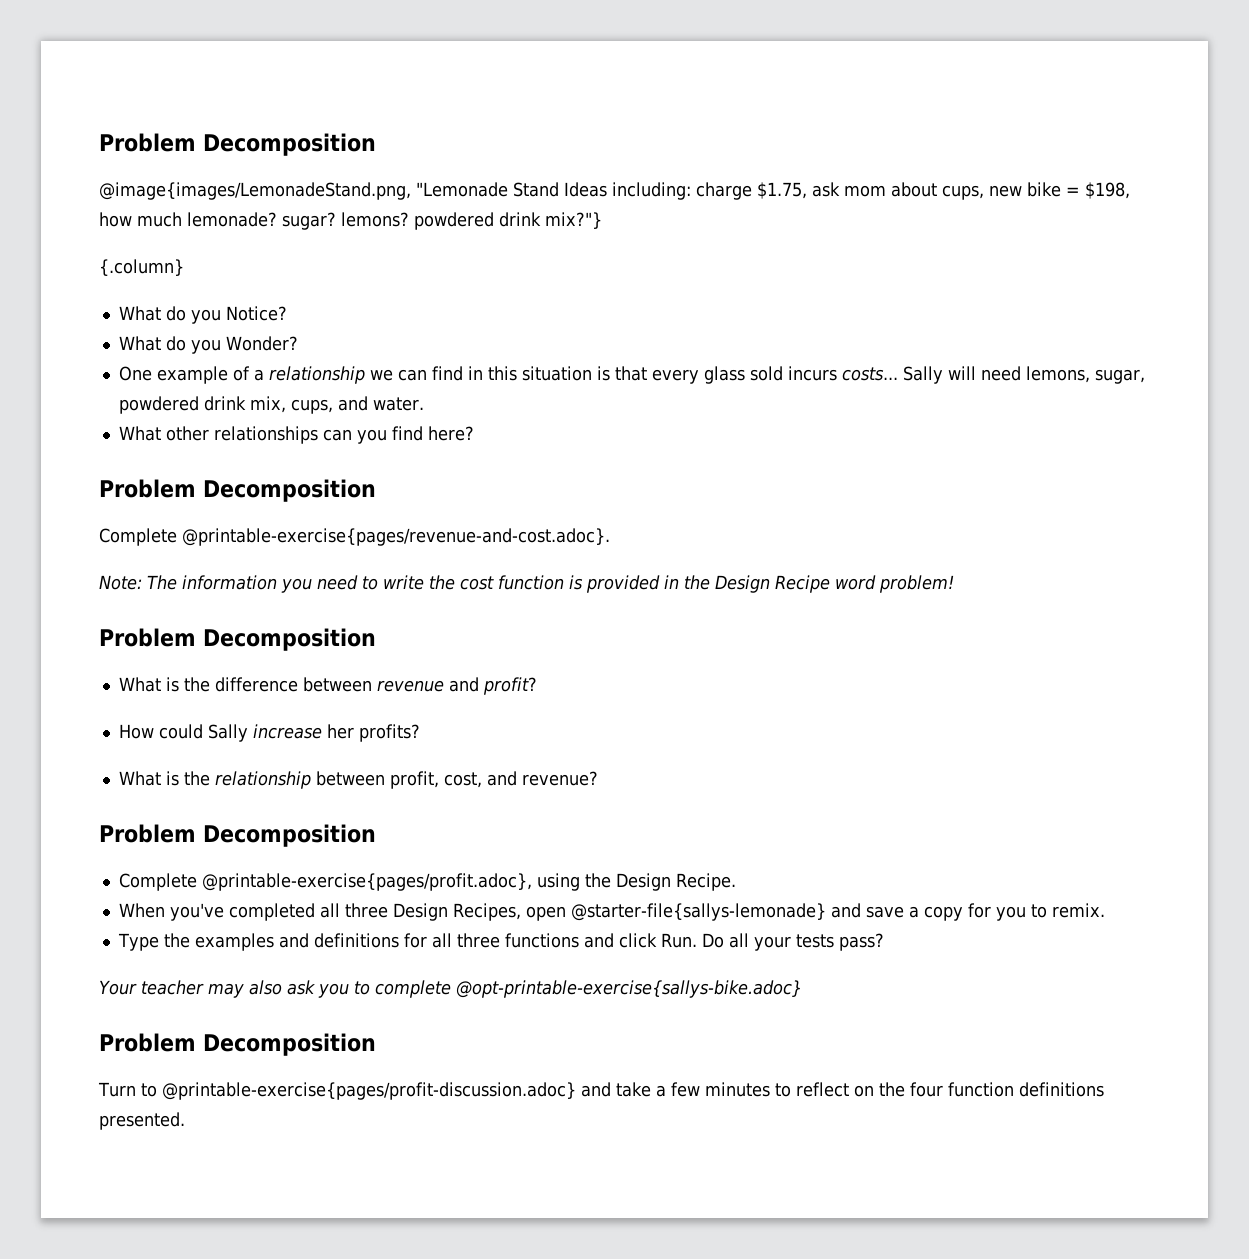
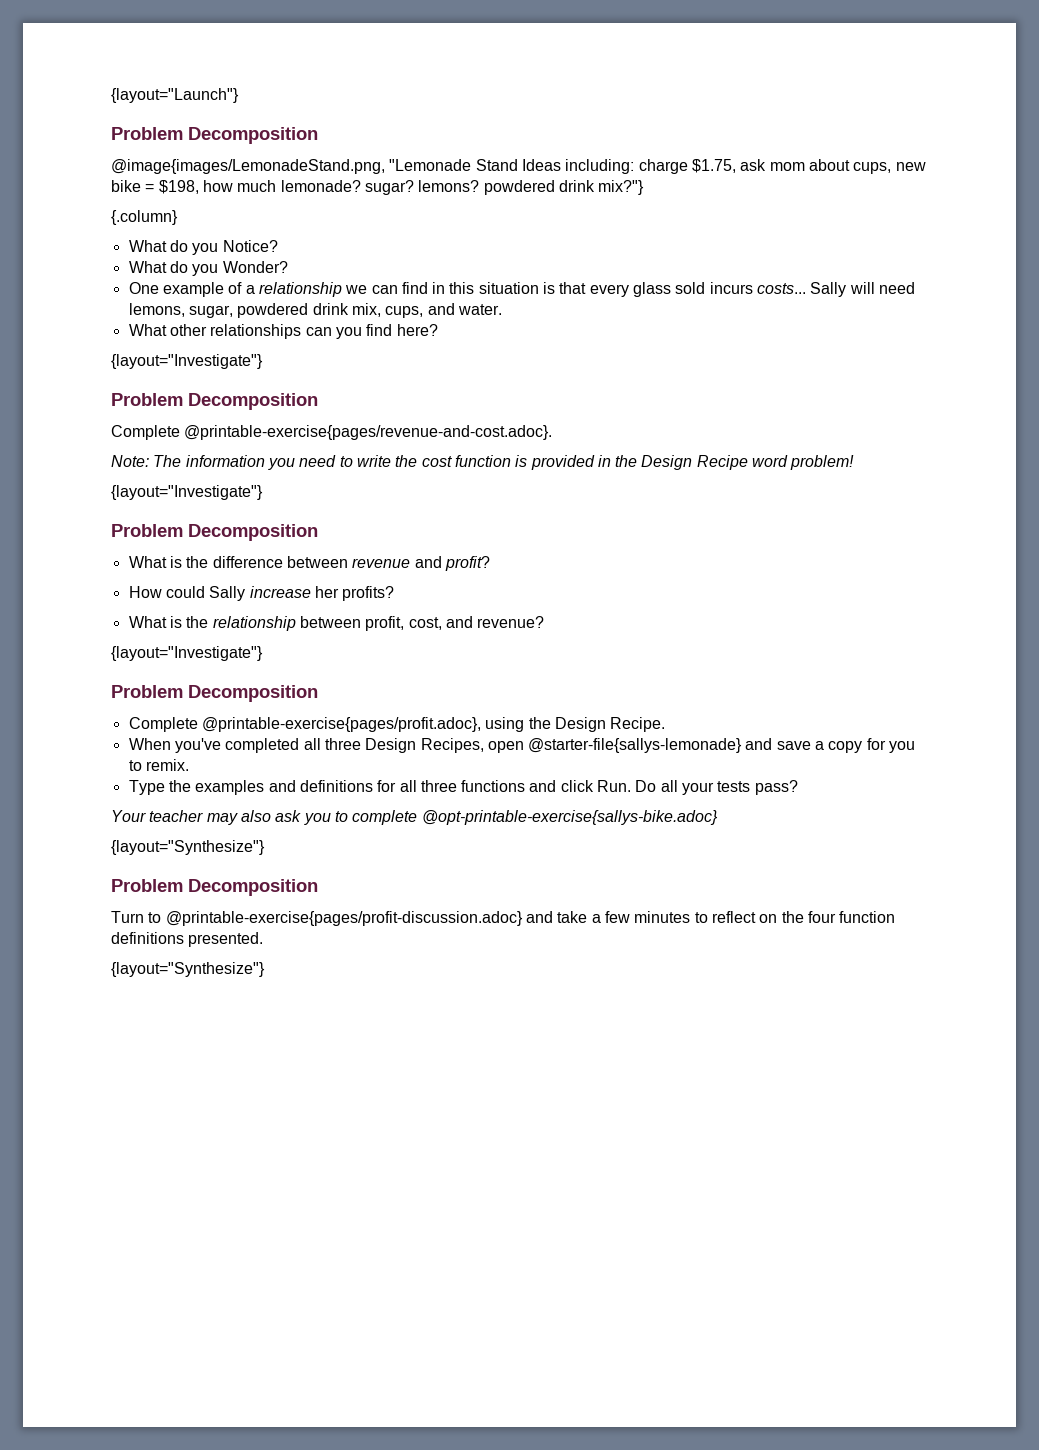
(99, 142) none -> [111,88,239,103] {layout="Launch"} //
(474, 433) none -> [111,354,263,369] // {layout="Investigate"}
(954, 584) none -> [111,485,263,500] // {layout="Investigate"}
(598, 778) none -> [111,646,263,661] // {layout="Investigate"}
(802, 989) none -> [111,840,265,855] // {layout="Synthesize"}
(185, 1121) none -> [111,962,265,977] // {layout="Synthesize"}

